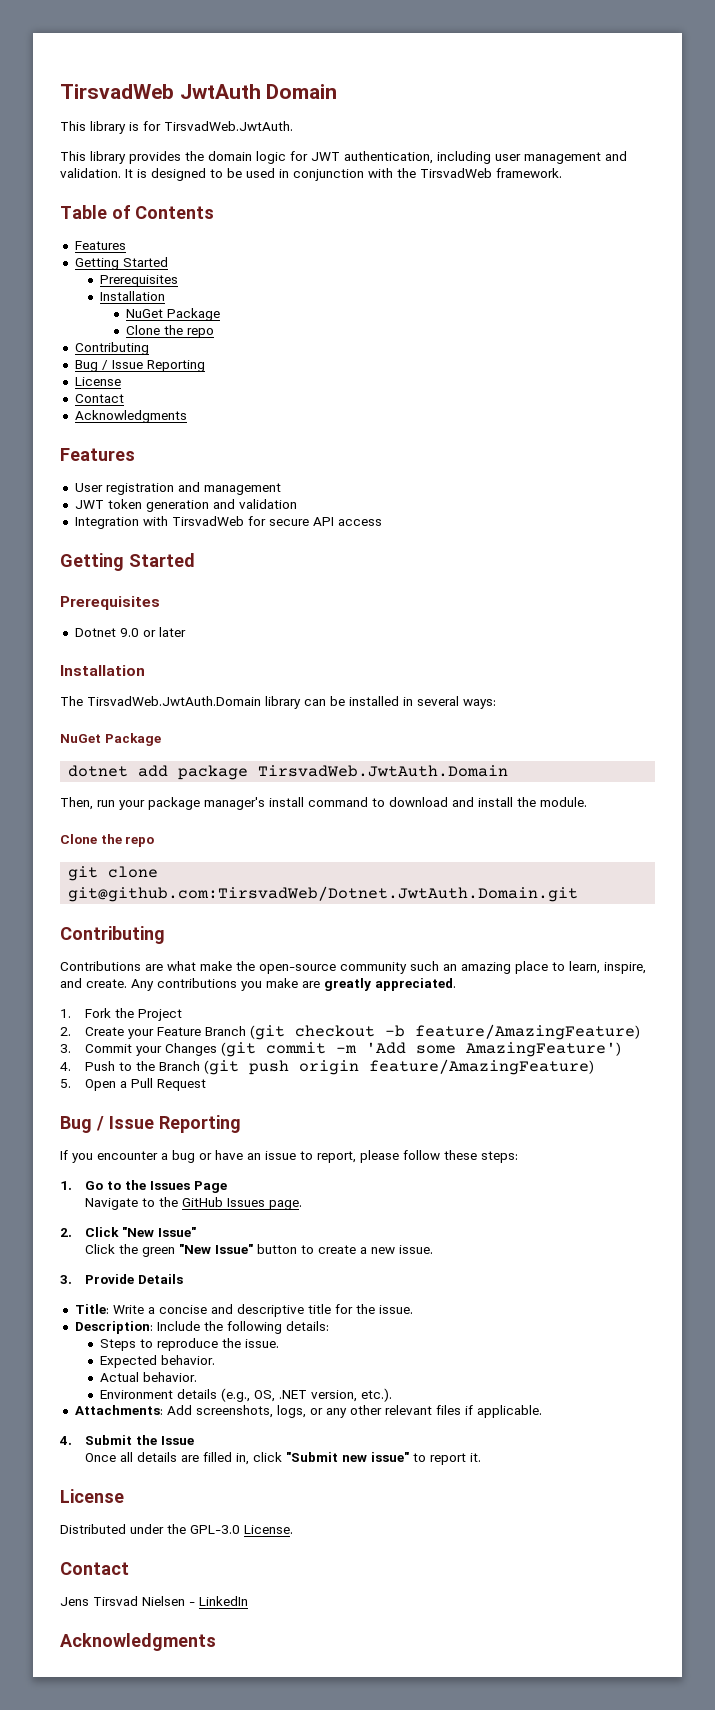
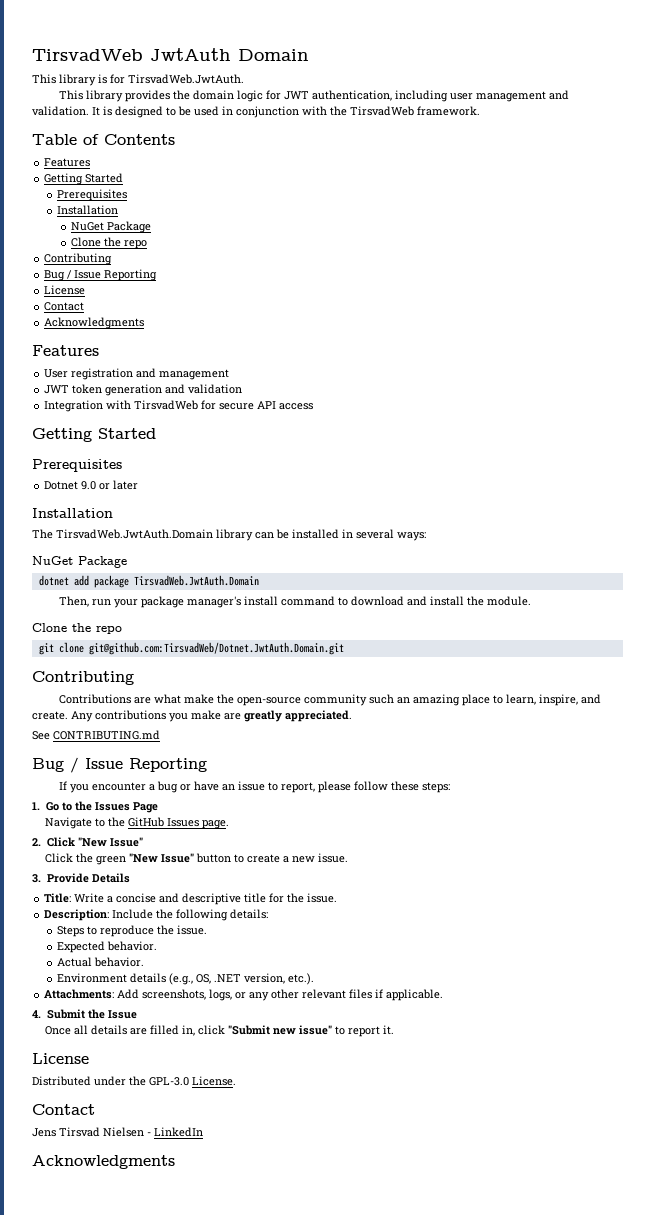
[60,1008,183,1021] [60,1024,641,1040] [60,1042,622,1057] [60,1059,595,1075] [60,1078,207,1091] 1. Fork the Project // 2. Create your Feature Branch (git checkout -b feature/AmazingFeature) // 3. Commit your Changes (git commit -m 'Add some AmazingFeature') // 4. Push to the Branch (git push origin feature/AmazingFeature) // 5. Open a Pull Request -> [32,730,160,740] See CONTRIBUTING.md

